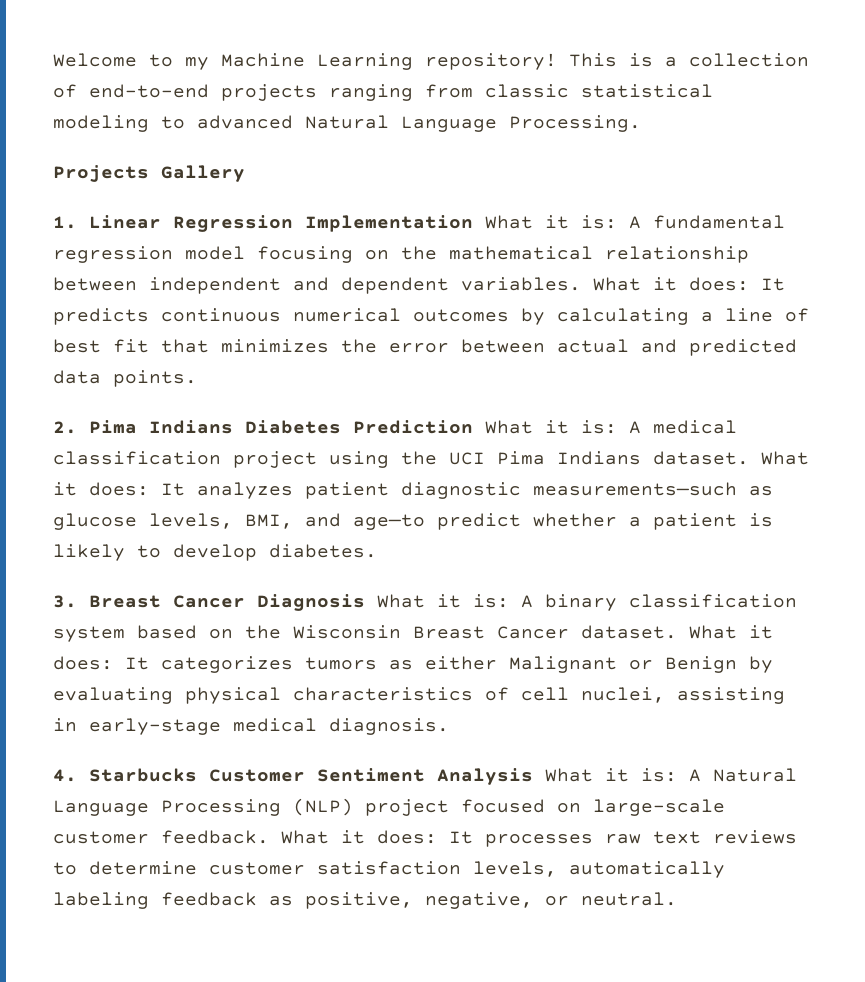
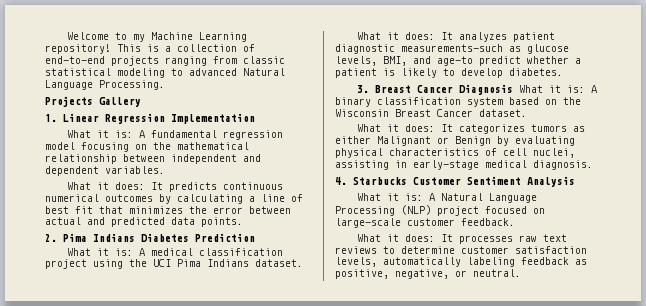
(473, 223) none -> (255, 118) //
(581, 284) none -> (165, 170) //
(473, 427) none -> (255, 237) //
(749, 458) none -> (303, 263) //
(677, 632) none -> (527, 113) //
(533, 776) none -> (575, 181) //
(269, 837) none -> (515, 222) //

